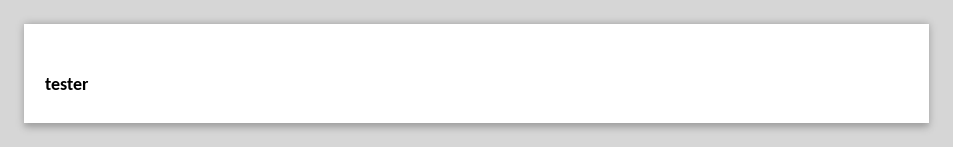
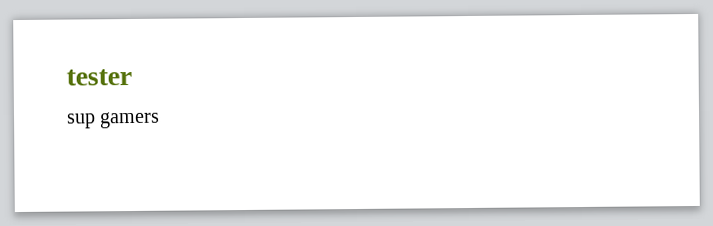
(89, 84) none -> [66,111,161,129] // sup gamers

